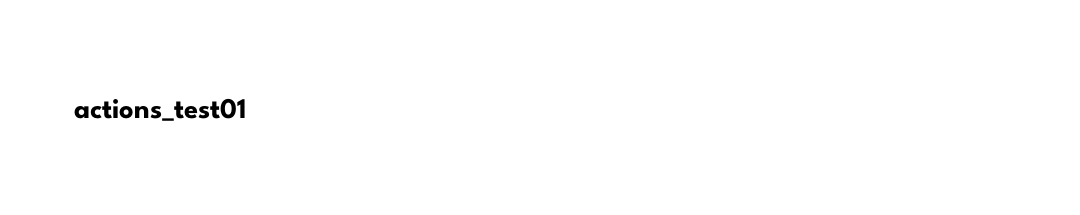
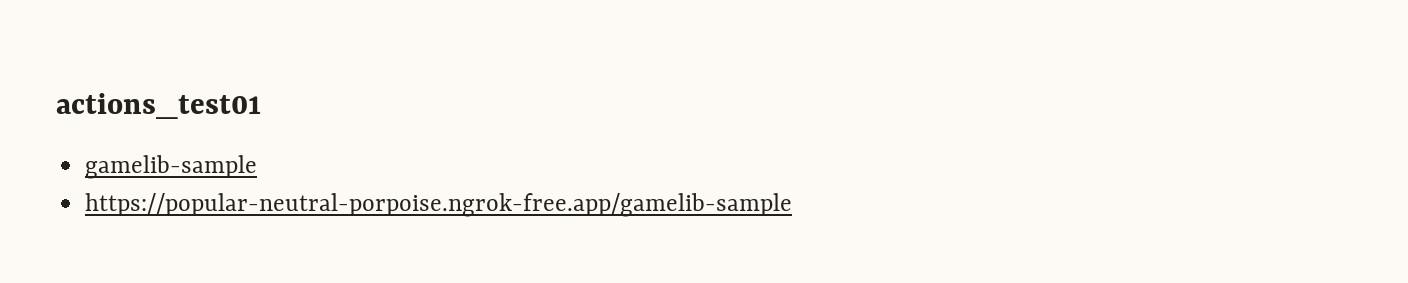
(246, 109) none -> [85,155,258,179] [85,193,793,217] // gamelib-sample // https://popular-neutral-porpoise.ngrok-free.app/gamelib-sample

